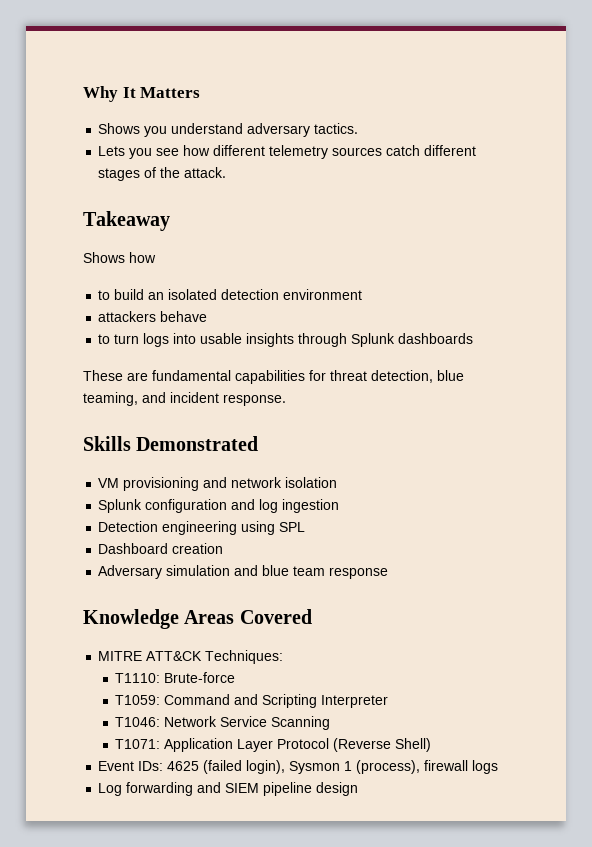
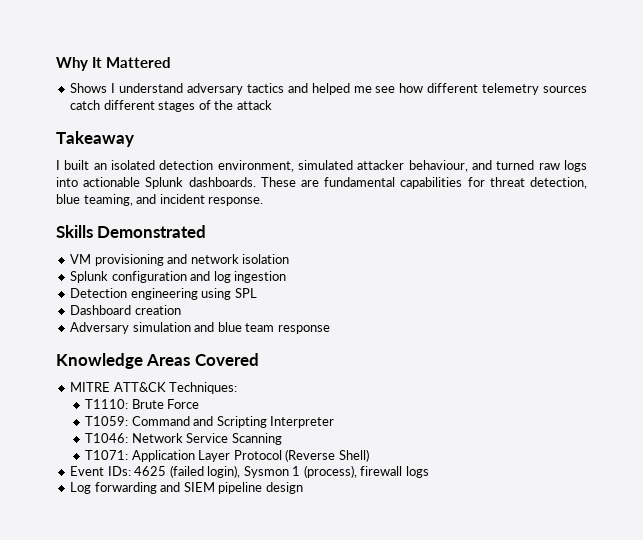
[140,87,201,98] [98,123,168,137] Matters // Shows you -> [106,57,171,68] [70,83,116,93] Mattered // Shows I
[314,123,359,134] [98,146,153,159] tactics. // Lets you -> [246,83,372,95] tactics and helped me
[184,167,227,178] attack. -> [236,100,272,110] attack
[83,252,156,263] [98,289,363,300] [98,311,208,322] [98,333,474,347] Shows how // to build an isolated detection environment // attackers behave // to turn logs into usable insights through Splunk dashboards // -> [56,160,587,172] [56,177,256,189] I built an isolated detection environment, simulated attacker behaviour, and turned raw logs into actionable Splunk dashboards.
[164,672,236,683] Brute-force -> [131,399,200,409] Brute Force

